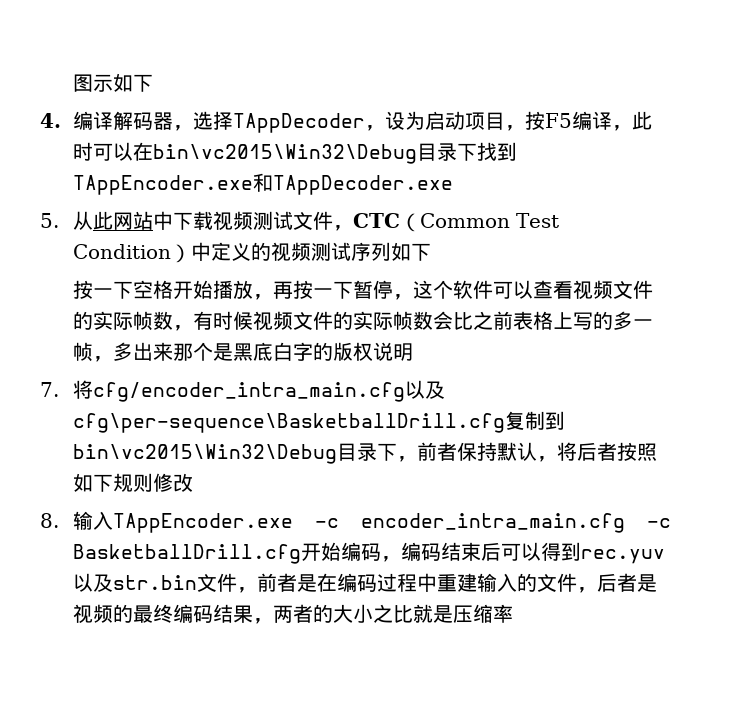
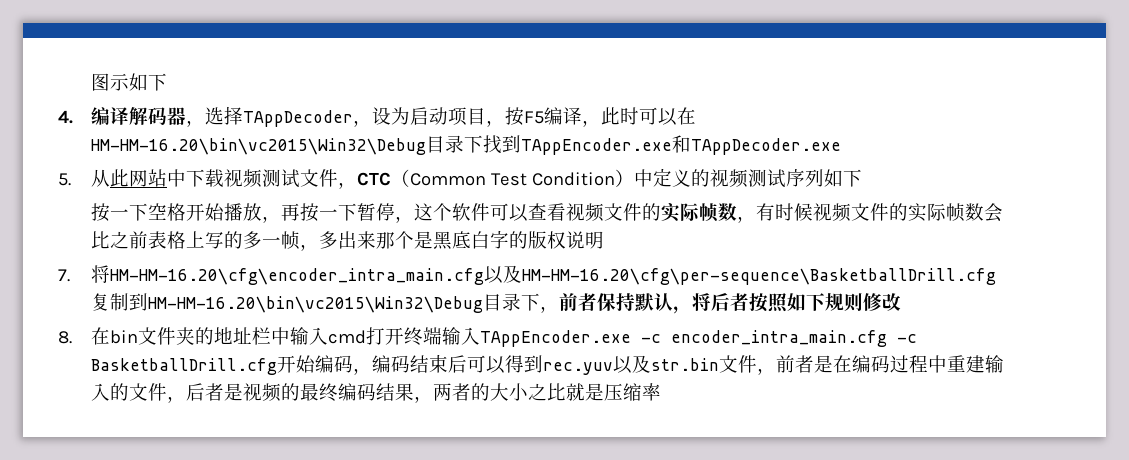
[153,144,418,164] bin\vc2015\Win32\Debug -> [91,138,427,155] HM-HM-16.20\bin\vc2015\Win32\Debug
[93,380,446,402] [73,411,566,433] [73,444,338,464] cfg/encoder_intra_main.cfg以及cfg\per-sequence\BasketballDrill.cfg复制到bin\vc2015\Win32\Debug -> [110,265,997,285] [91,293,484,313] HM-HM-16.20\cfg\encoder_intra_main.cfg以及HM-HM-16.20\cfg\per-sequence\BasketballDrill.cfg复制到HM-HM-16.20\bin\vc2015\Win32\Debug
(59, 520) none -> [91,327,443,346] 在bin文件夹的地址栏中输入cmd打开终端

